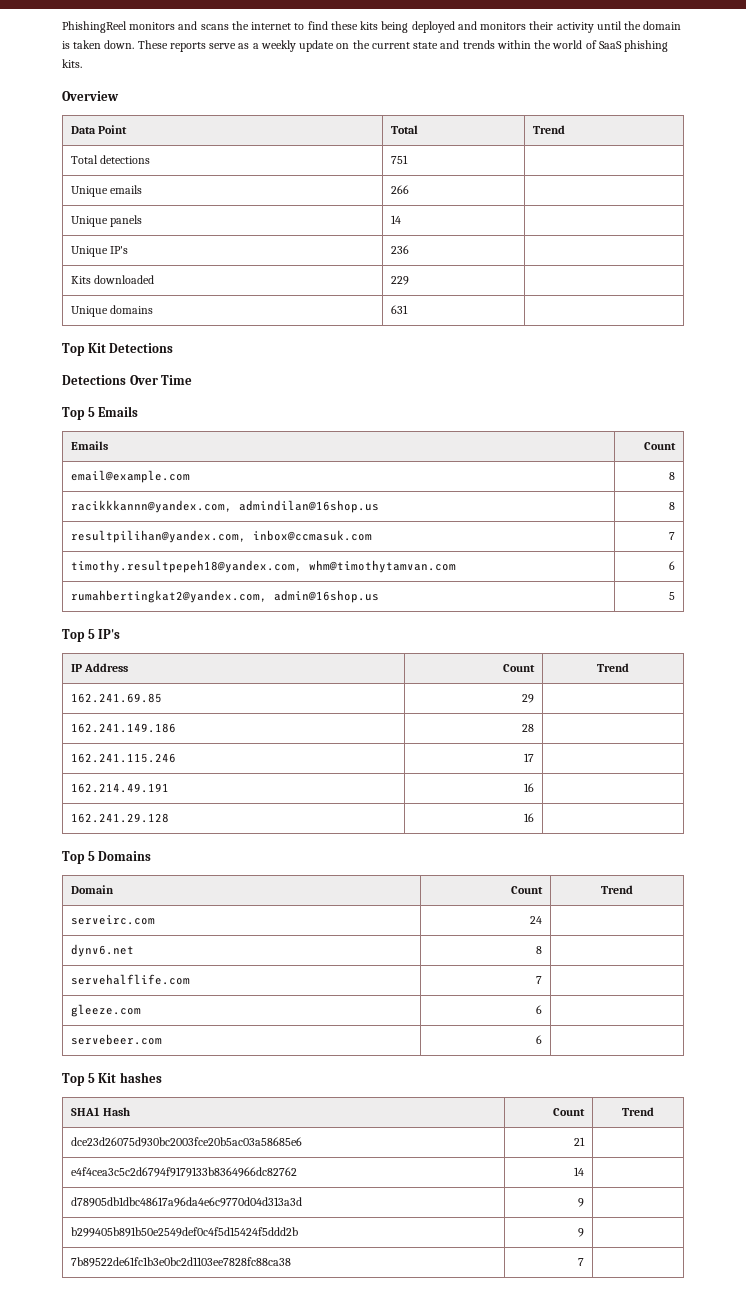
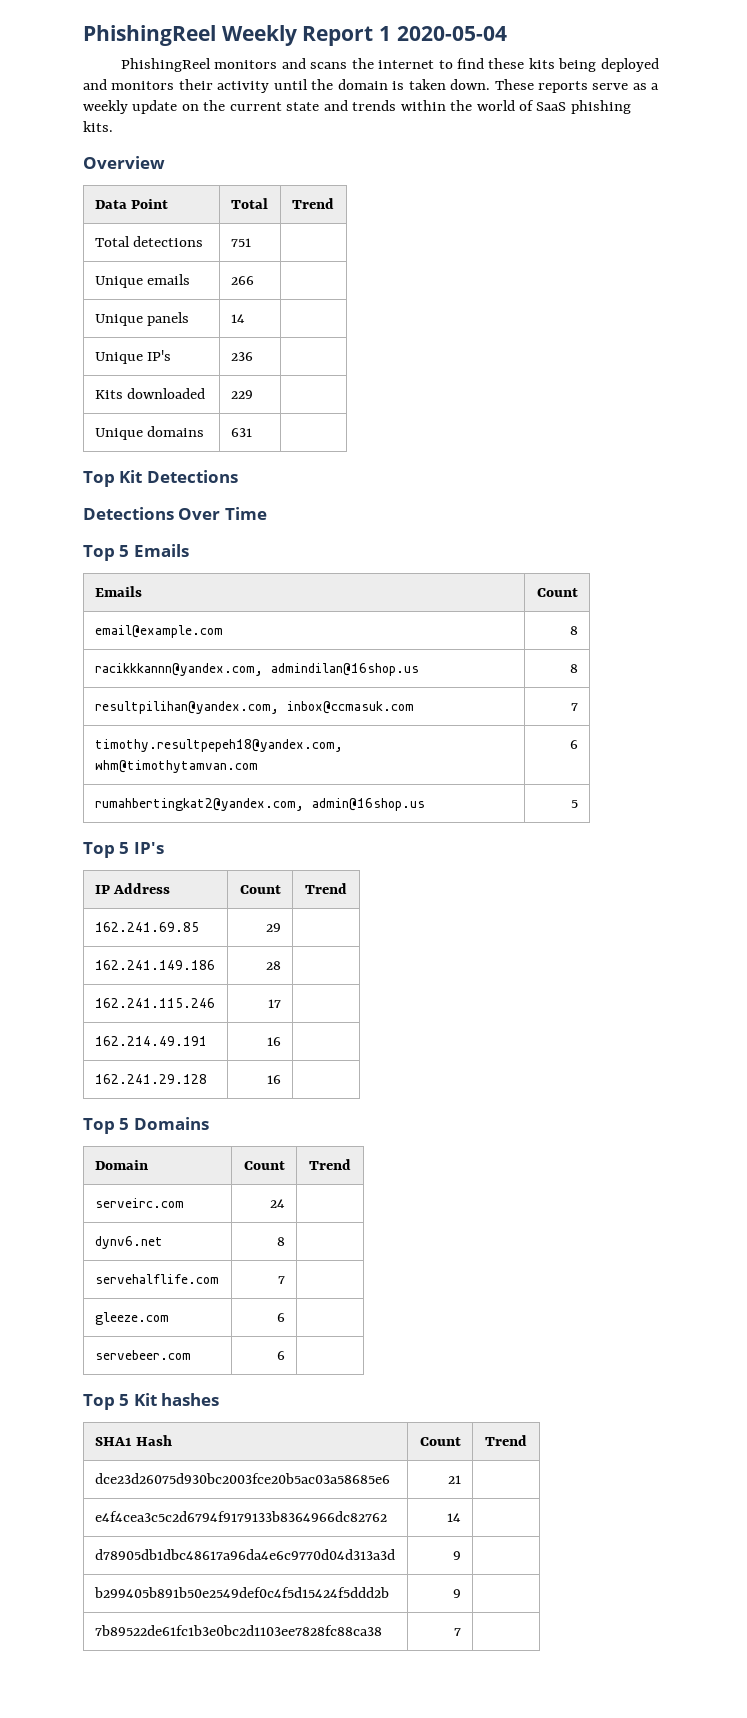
[62,21,127,33] PhishingReel -> [83,25,507,46] [120,58,211,72] PhishingReel Weekly Report 1 2020-05-04 // PhishingReel

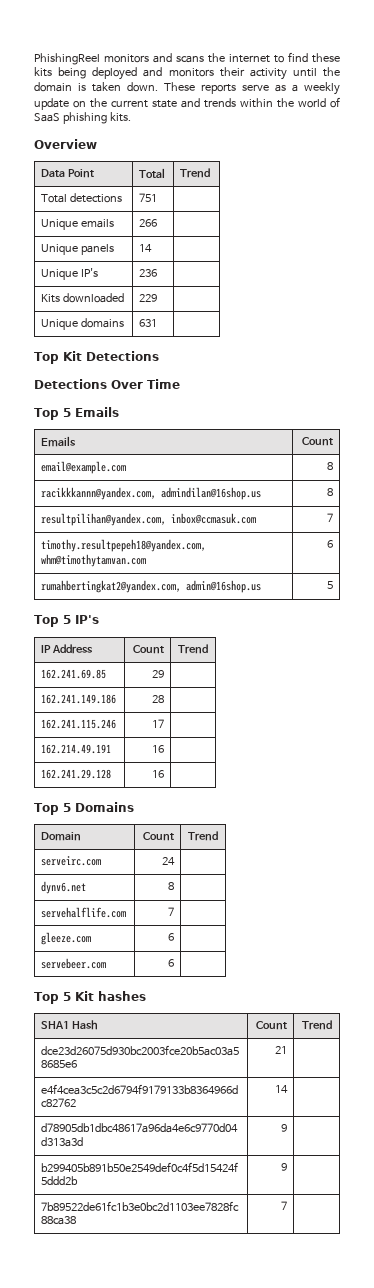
[83,25,507,46] [120,58,211,72] PhishingReel Weekly Report 1 2020-05-04 // PhishingReel -> [34,53,100,65] PhishingReel

